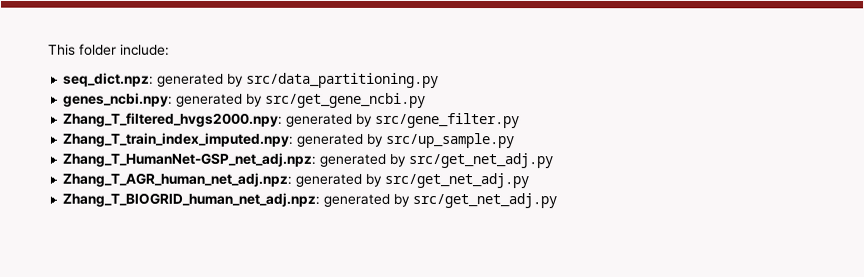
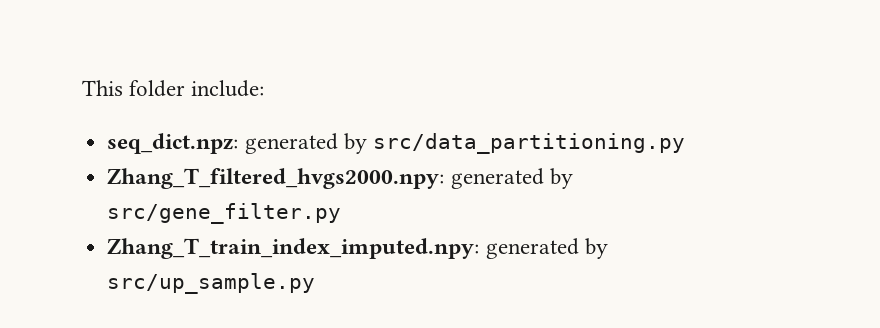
[63,92,427,108] // genes_ncbi.npy: generated by src/get_gene_ncbi.py -> (685, 143) none
[62,152,554,169] [62,172,530,189] [62,192,558,209] // Zhang_T_HumanNet-GSP_net_adj.npz: generated by src/get_net_adj.py // Zhang_T_AGR_human_net_adj.npz: generated by src/get_net_adj.py // Zhang_T_BIOGRID_human_net_adj.npz: generated by src/get_net_adj.py -> (316, 283) none

